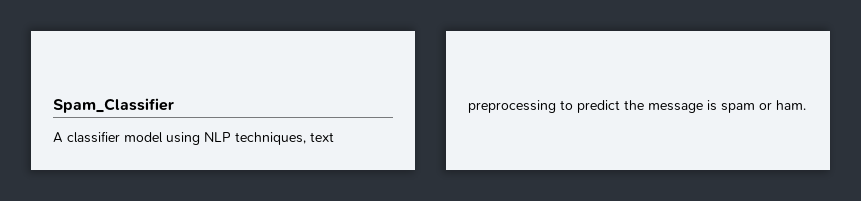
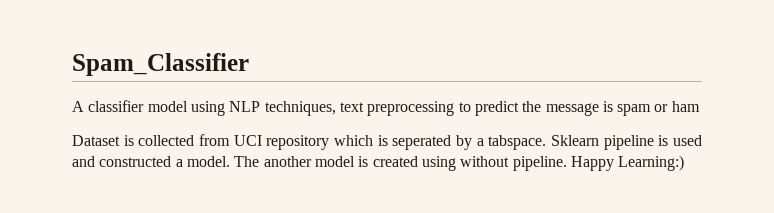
[776,100,806,110] ham. -> [671,101,700,112] [72,134,702,150] [72,155,685,171] ham // Dataset is collected from UCI repository which is seperated by a tabspace. Sklearn pipeline is used and constructed a model. The another model is created using without pipeline. Happy Learning:)

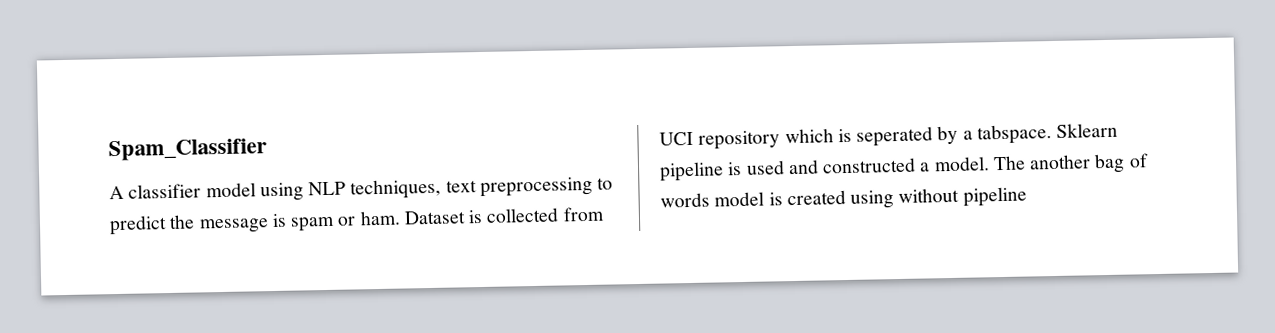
[671,101,700,112] ham // -> [359,210,401,226] ham.
(312, 161) none -> [1094,153,1149,174] [660,192,710,208] bag of words
[512,155,685,171] pipeline. Happy Learning:) -> [962,186,1027,207] pipeline

